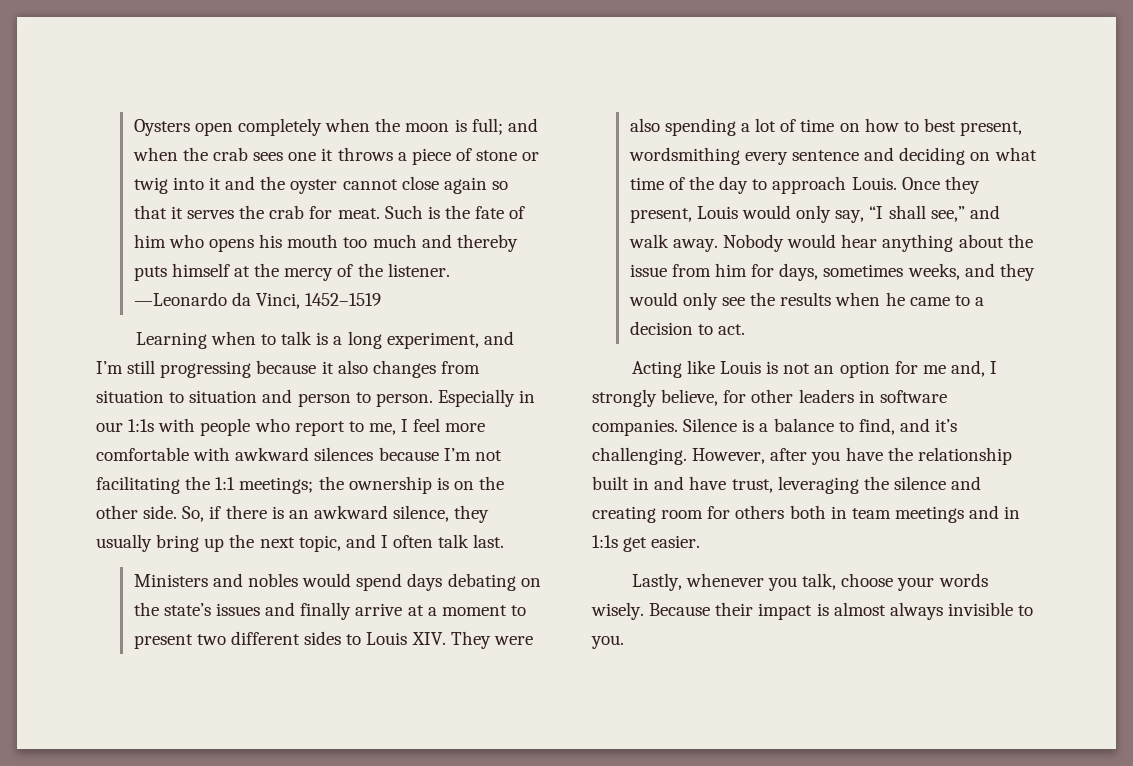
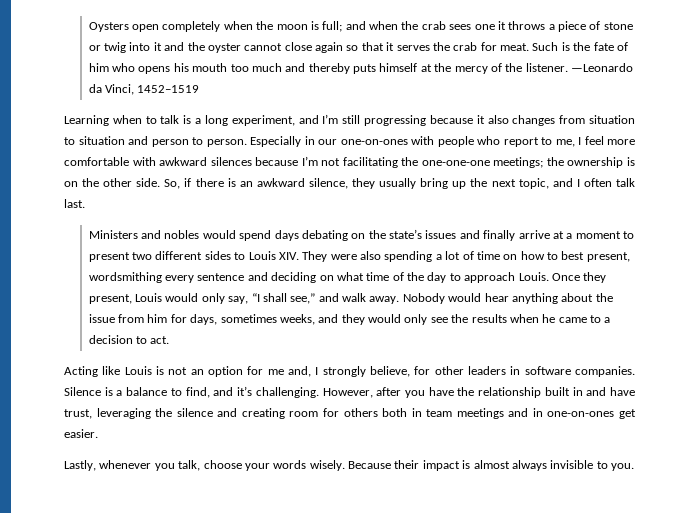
[128,419,155,432] 1:1s -> [340,139,408,145] one-on-ones
[215,477,236,490] 1:1 -> [421,160,490,166] one-one-one
[592,535,618,548] 1:1s -> [547,411,615,417] one-on-ones

